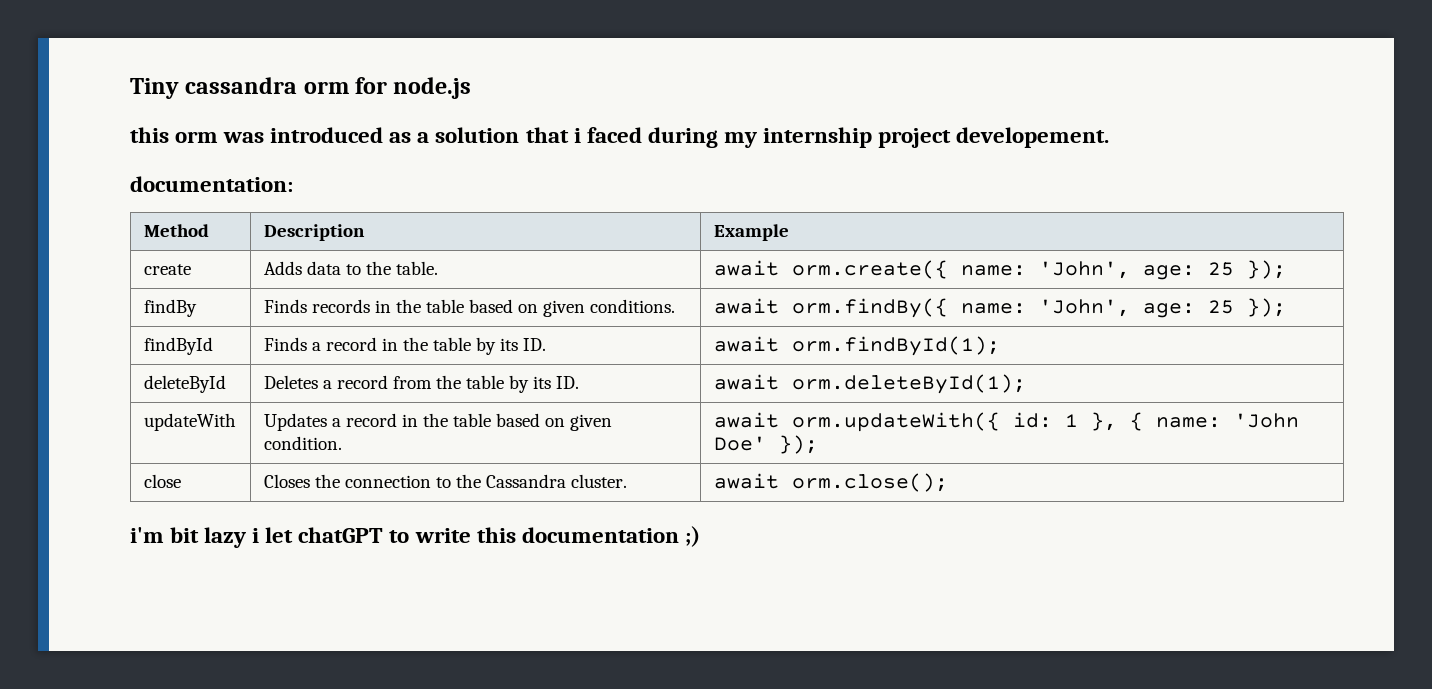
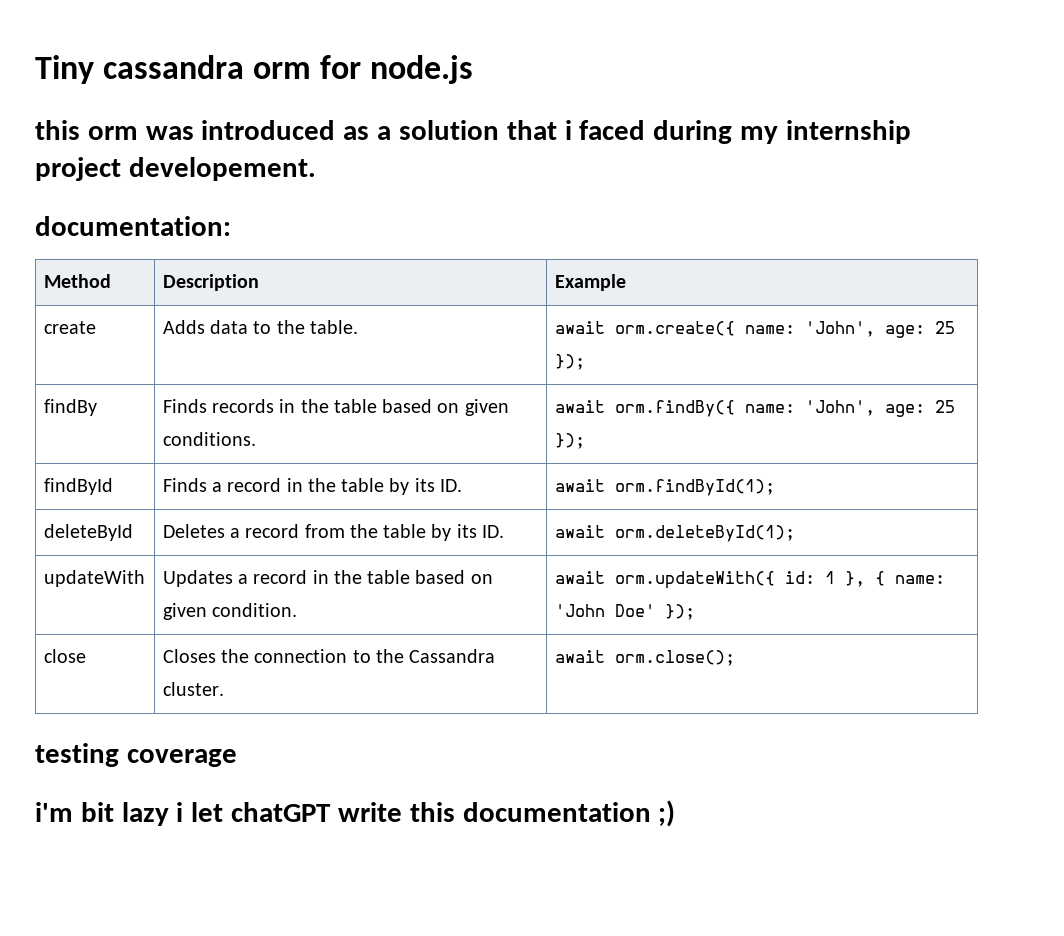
(948, 482) none -> [35,743,237,767] // testing coverage
[389,530,410,543] to -> (332, 812) none

